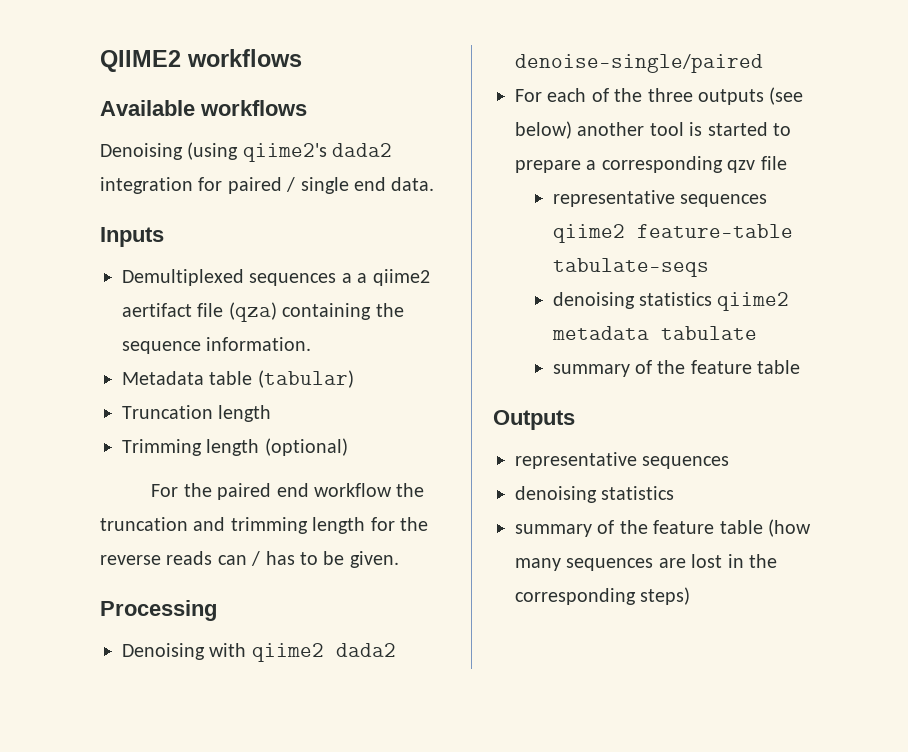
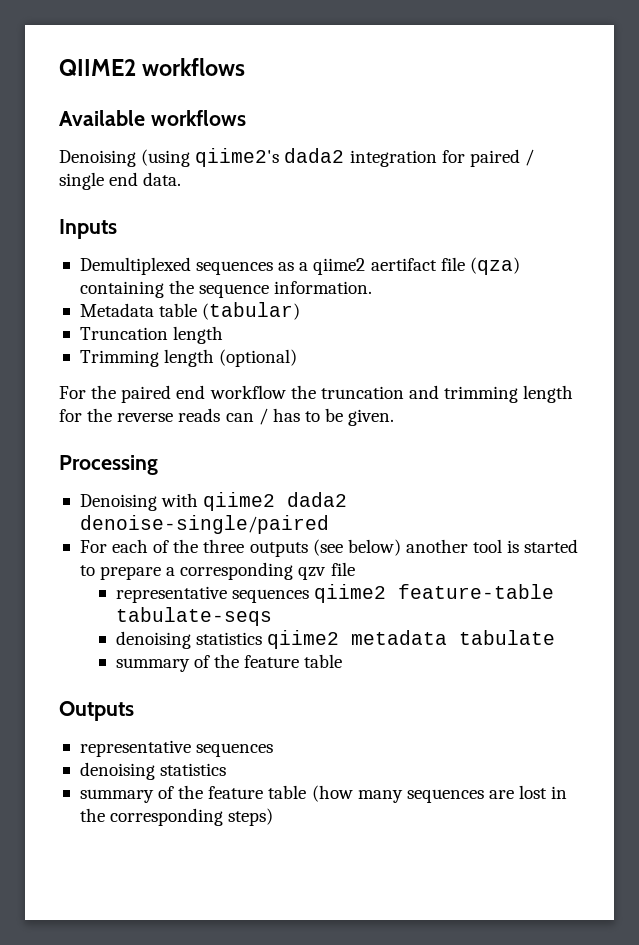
[341,273,352,283] a -> [278,262,295,271] as

